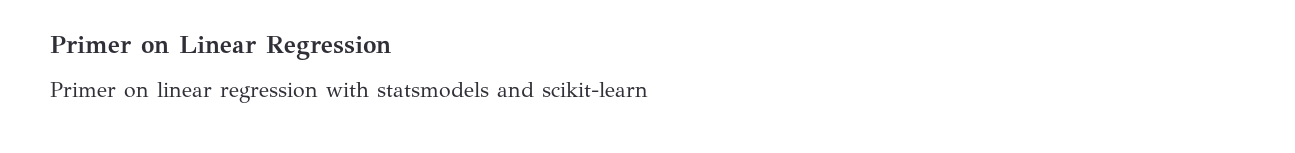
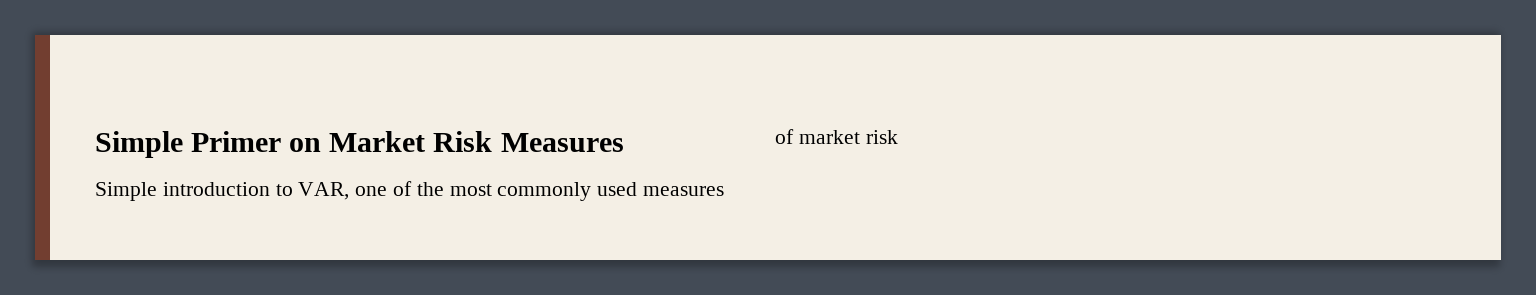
[50,36,391,60] [50,82,648,103] Primer on Linear Regression // Primer on linear regression with statsmodels and scikit-learn -> [95,131,624,158] [95,181,725,201] [775,129,898,144] Simple Primer on Market Risk Measures // Simple introduction to VAR, one of the most commonly used measures of market risk

